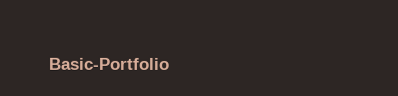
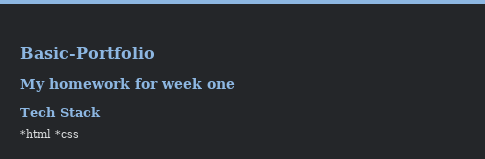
(169, 63) none -> [20,78,235,92] [20,107,101,117] [20,129,79,138] // My homework for week one // Tech Stack // *html *css

